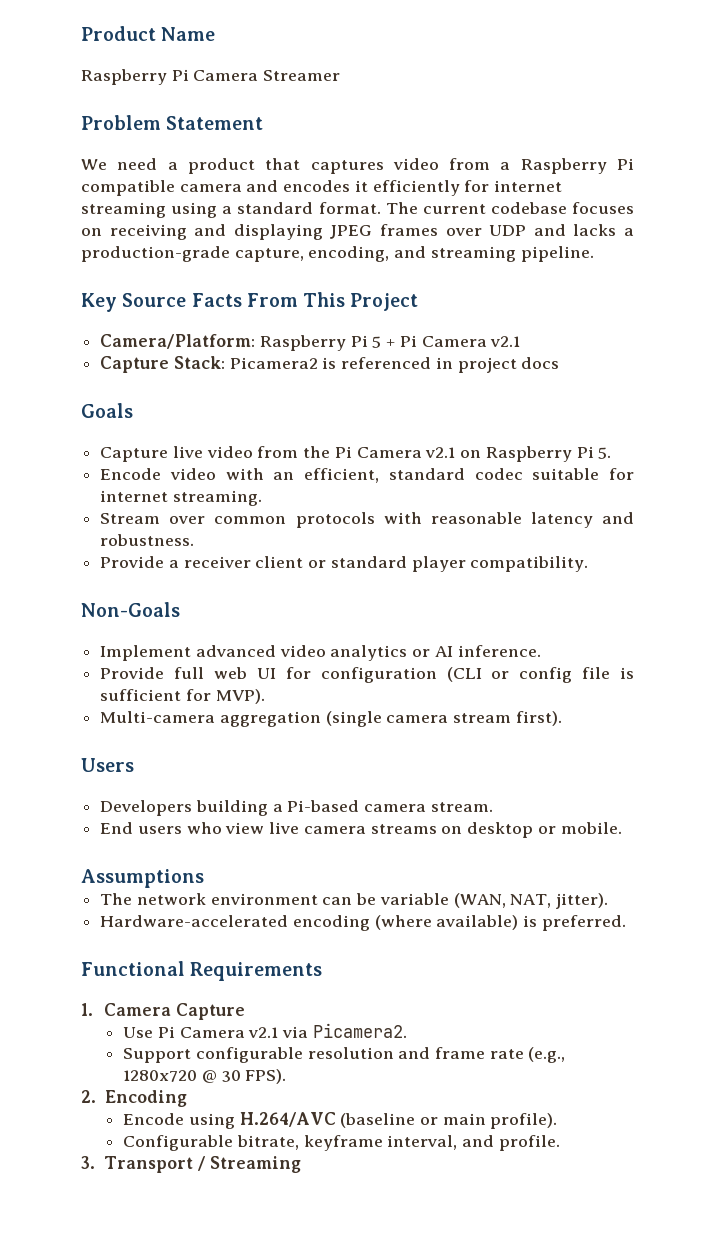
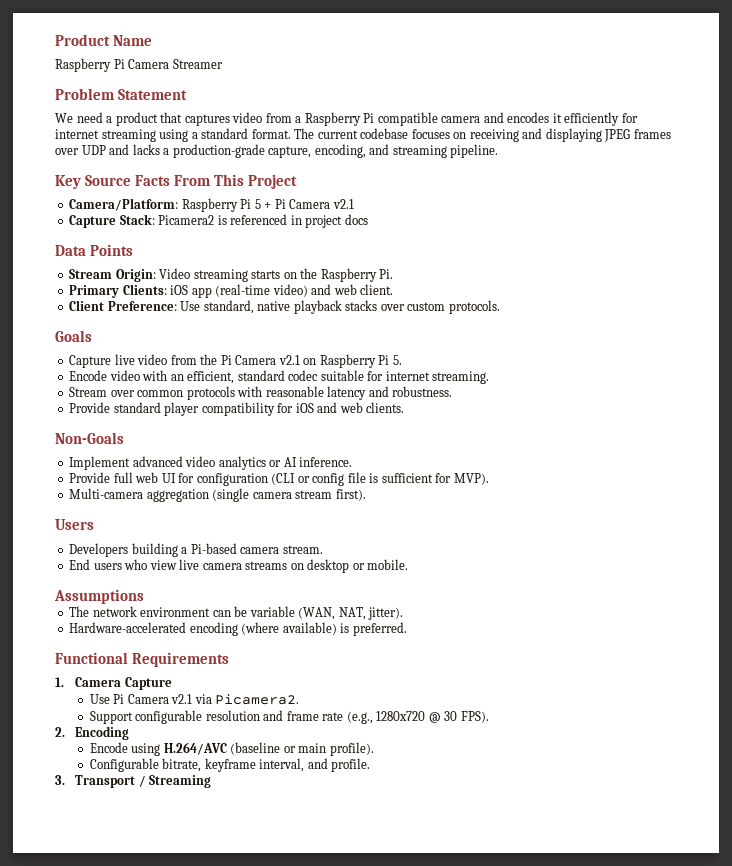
(560, 363) none -> [55,244,133,256] [69,268,394,282] [69,284,394,298] [69,300,500,314] // Data Points // Stream Origin: Video streaming starts on the Raspberry Pi. // Primary Clients: iOS app (real-time video) and web client. // Client Preference: Use standard, native playback stacks over custom protocols.
[168,556,589,572] a receiver client or standard player compatibility. -> [113,402,405,416] standard player compatibility for iOS and web clients.

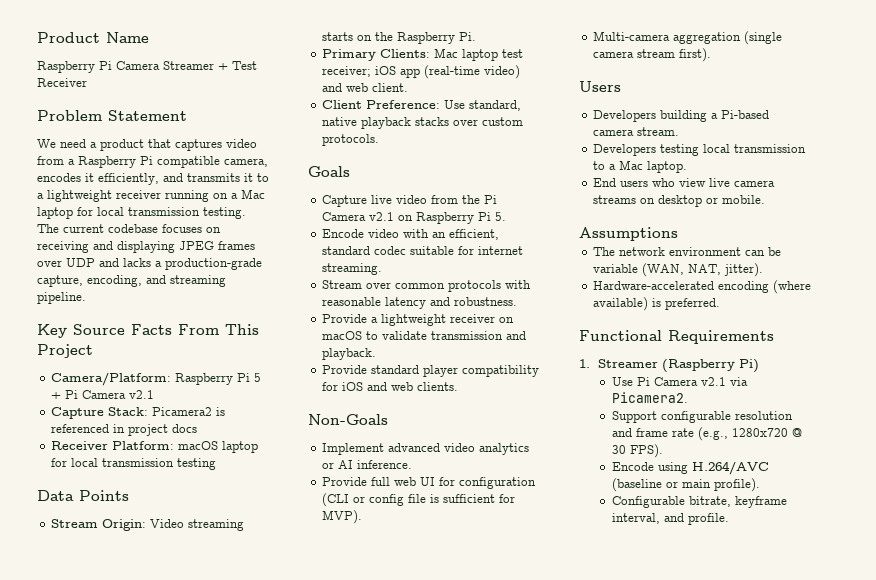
(223, 64) none -> [218,61,257,70] [37,78,87,87] + Test Receiver
[441,112,638,126] [55,128,291,142] camera and encodes it efficiently for internet streaming using a standard format. -> [224,158,268,167] [37,173,269,185] [37,189,265,202] [37,207,246,219] camera, encodes it efficiently, and transmits it to a lightweight receiver running on a Mac laptop for local transmission testing.
(368, 219) none -> [51,441,259,453] [51,458,217,470] // Receiver Platform: macOS laptop for local transmission testing
(167, 289) none -> [434,48,524,61] [322,66,372,77] Mac laptop test receiver;
(453, 391) none -> [322,314,515,326] [322,331,527,340] [322,348,377,360] // Provide a lightweight receiver on macOS to validate transmission and playback.
(323, 549) none -> [593,144,807,156] [593,160,688,173] // Developers testing local transmission to a Mac laptop.
[75,677,172,690] Camera Capture -> [597,359,759,373] Streamer (Raspberry Pi)
[55,726,130,740] // 2. Encoding -> (664, 451) none
[55,775,212,788] // 3. Transport / Streaming -> (730, 519) none

